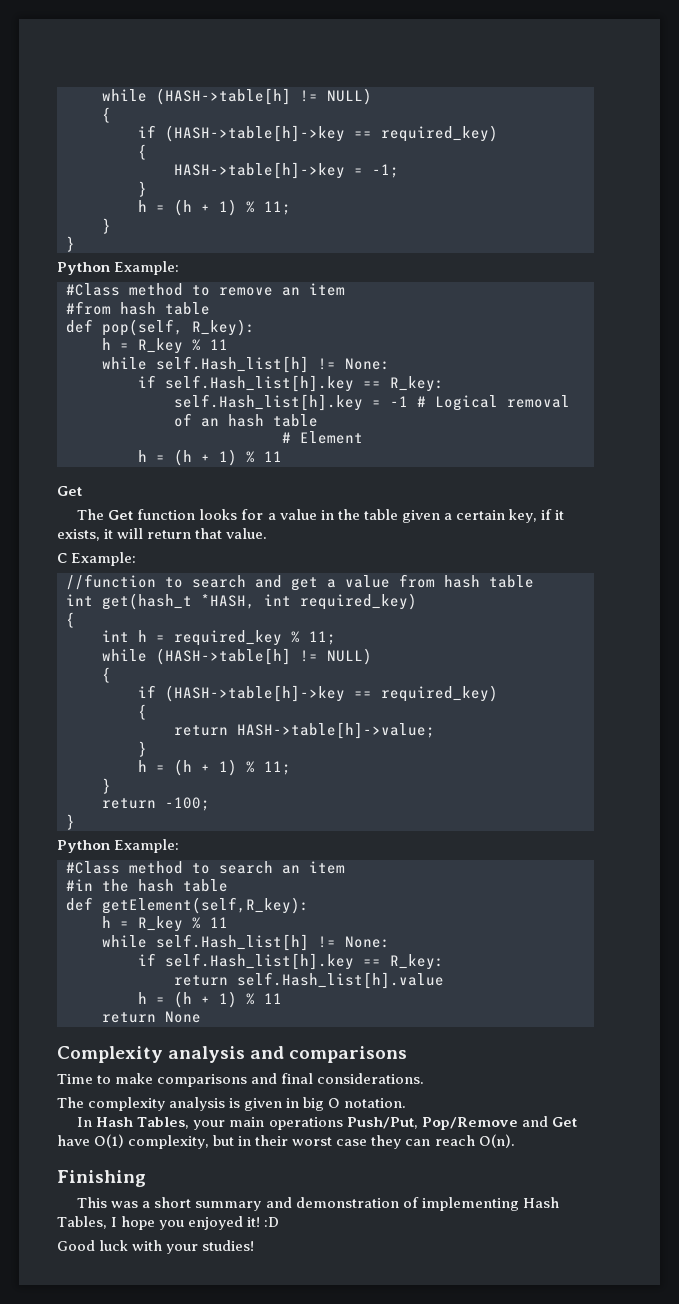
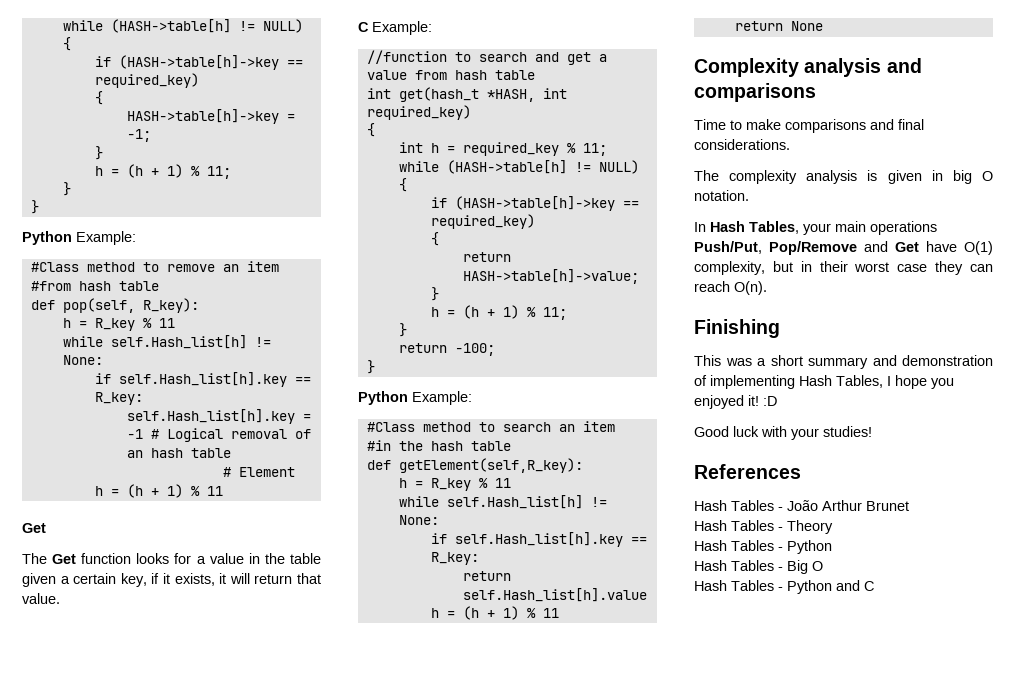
(255, 1245) none -> [694,464,801,479] [694,500,909,511] [694,520,833,534] [694,540,832,554] [694,560,823,574] [694,580,874,594] // References // Hash Tables - João Arthur Brunet // Hash Tables - Theory // Hash Tables - Python // Hash Tables - Big O // Hash Tables - Python and C

